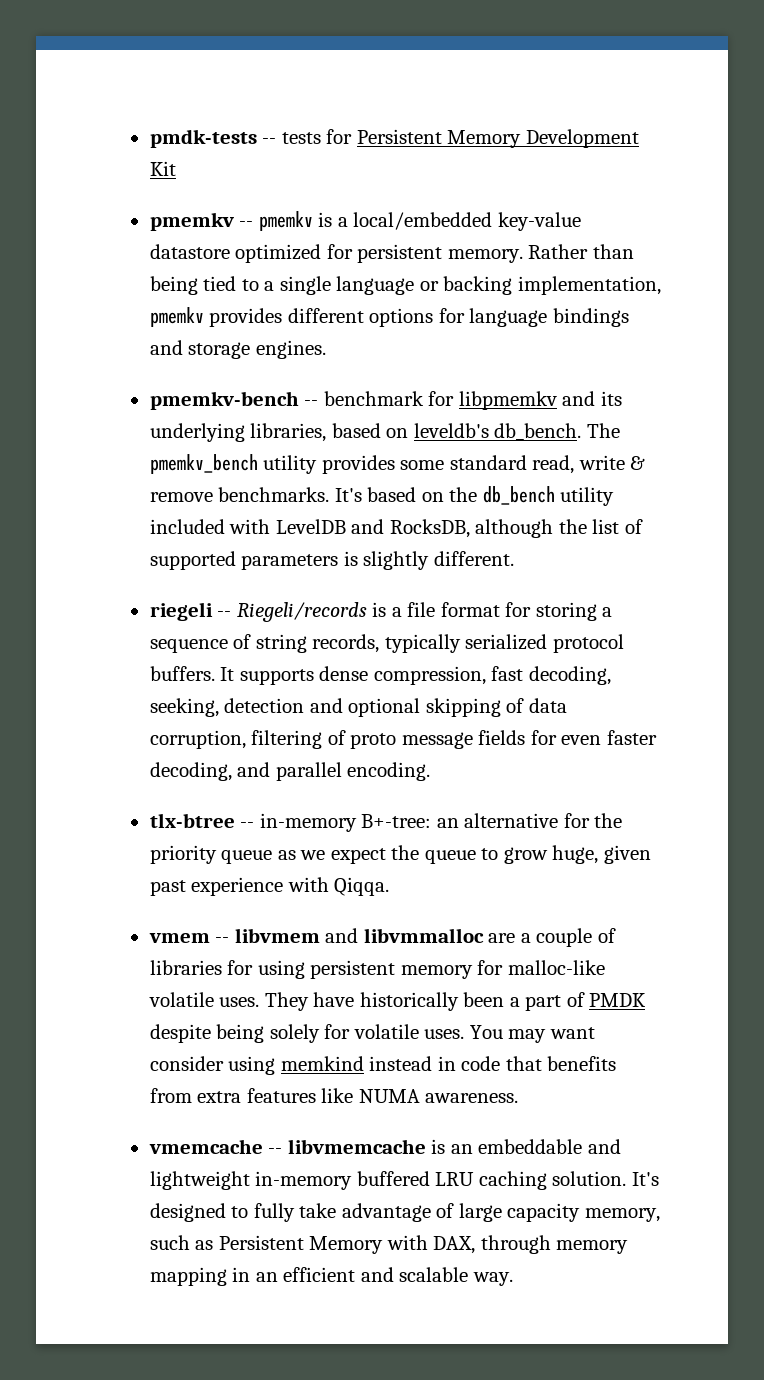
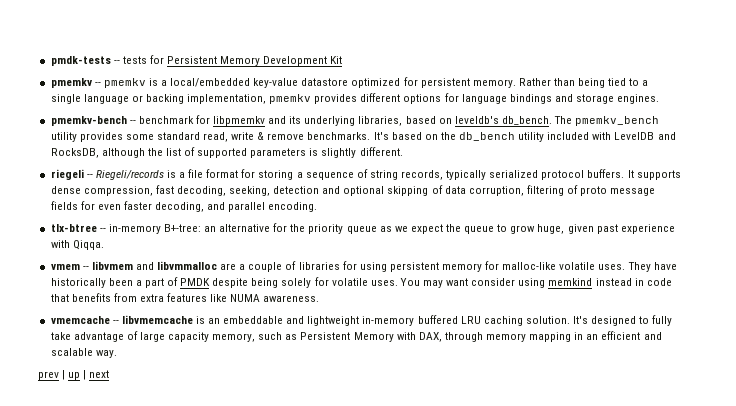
(513, 1279) none -> [38,370,110,380] // prev | up | next

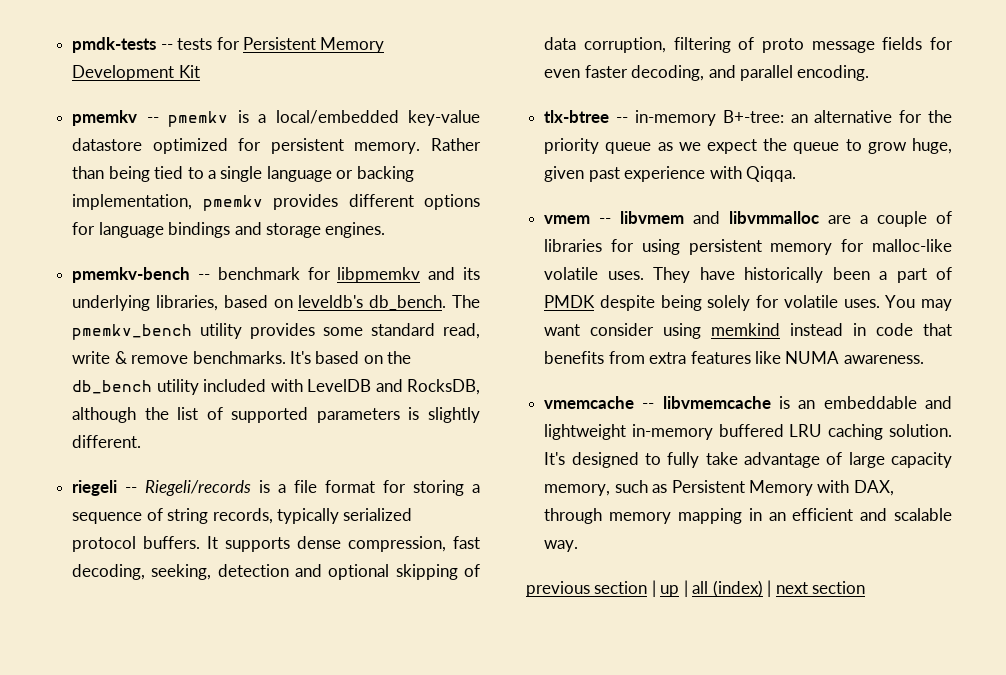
[38,371,59,380] prev -> [526,581,648,597] previous section
[89,370,110,378] next -> [692,580,866,597] all (index) | next section

